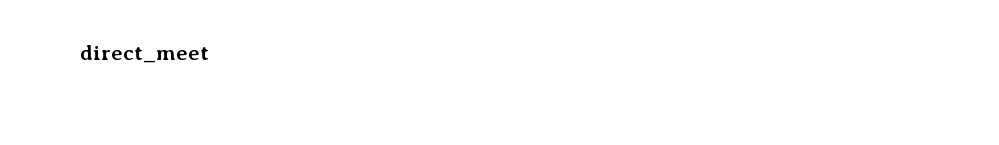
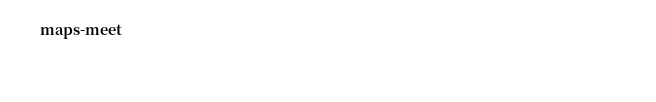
[80,45,209,63] direct_meet -> [40,24,122,39] maps-meet

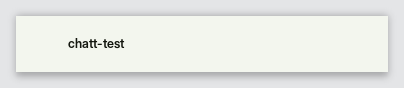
[40,24,122,39] maps-meet -> [68,38,125,49] chatt-test

